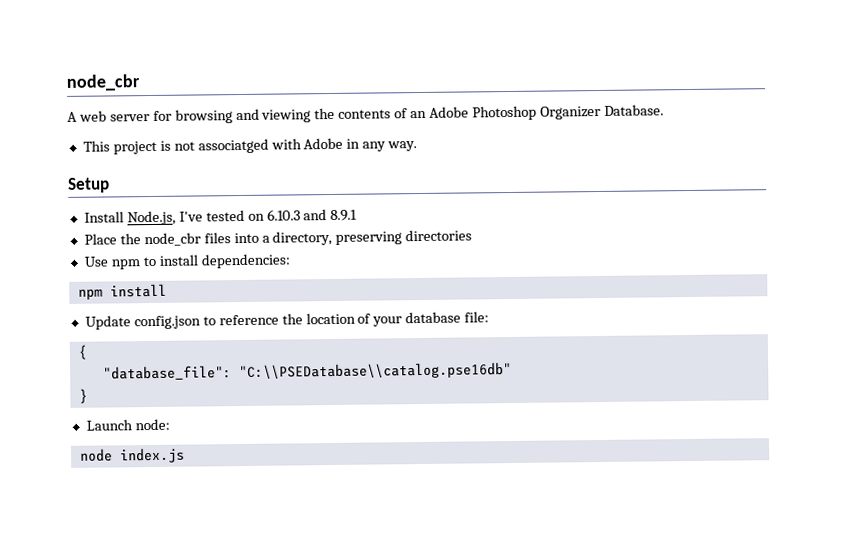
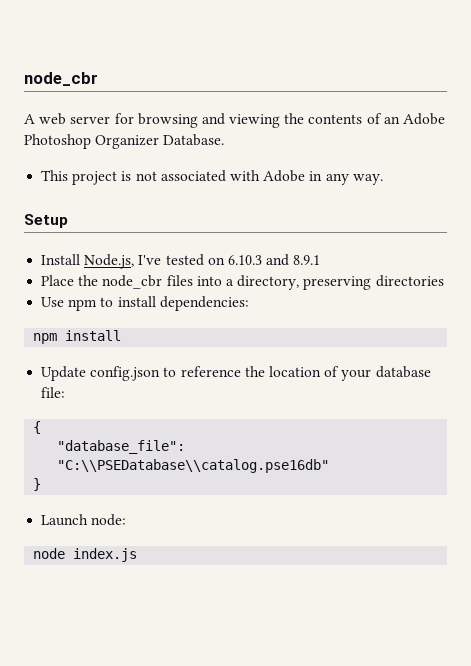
[197,138,269,154] associatged -> [160,170,226,182] associated

